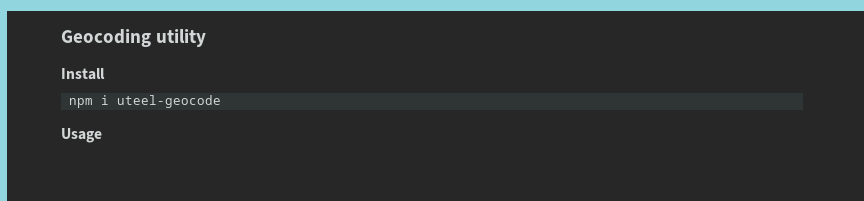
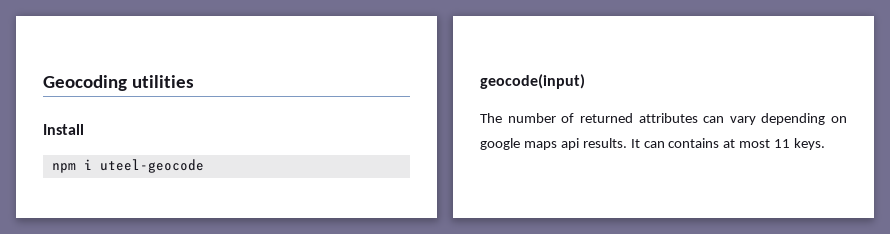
[156,29,207,47] utility -> [131,75,194,88] utilities
[61,128,102,143] Usage -> [480,74,585,89] [480,113,847,125] [480,138,826,150] geocode(input) // The number of returned attributes can vary depending on google maps api results. It can contains at most 11 keys.

